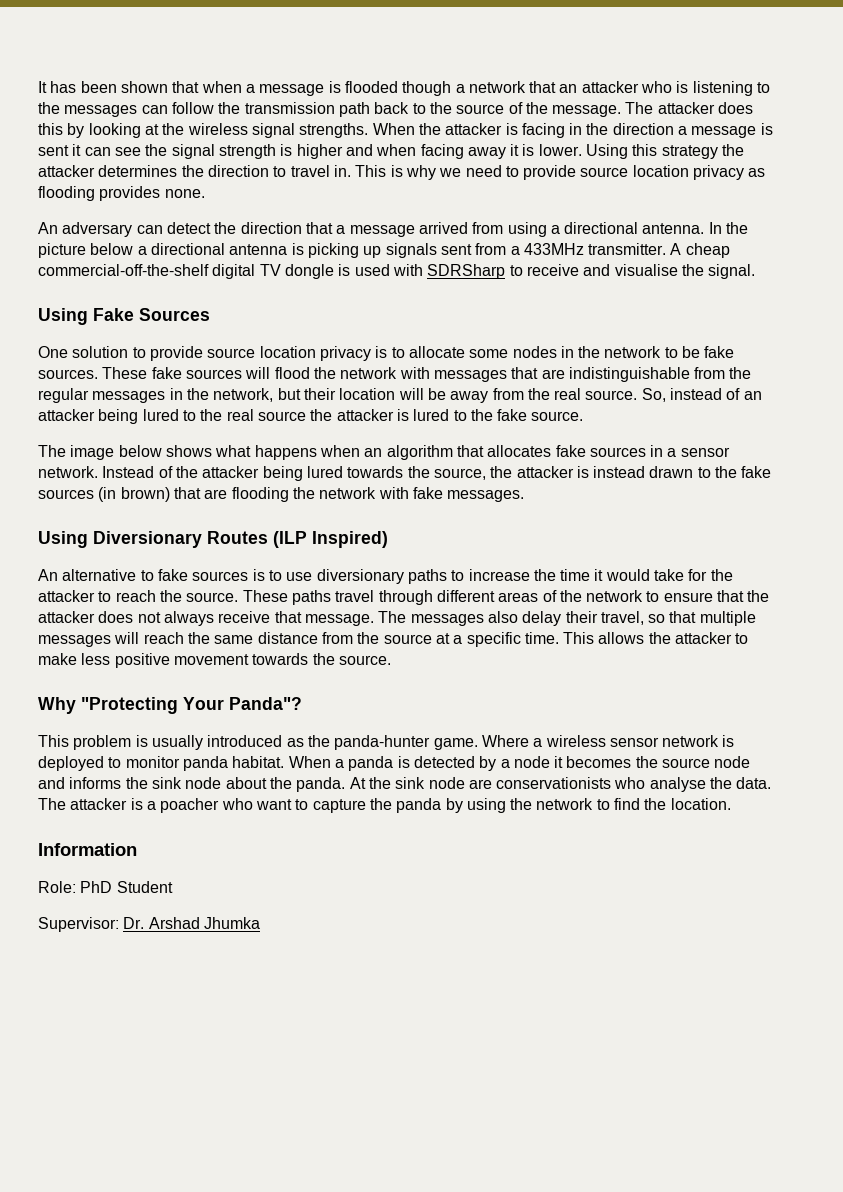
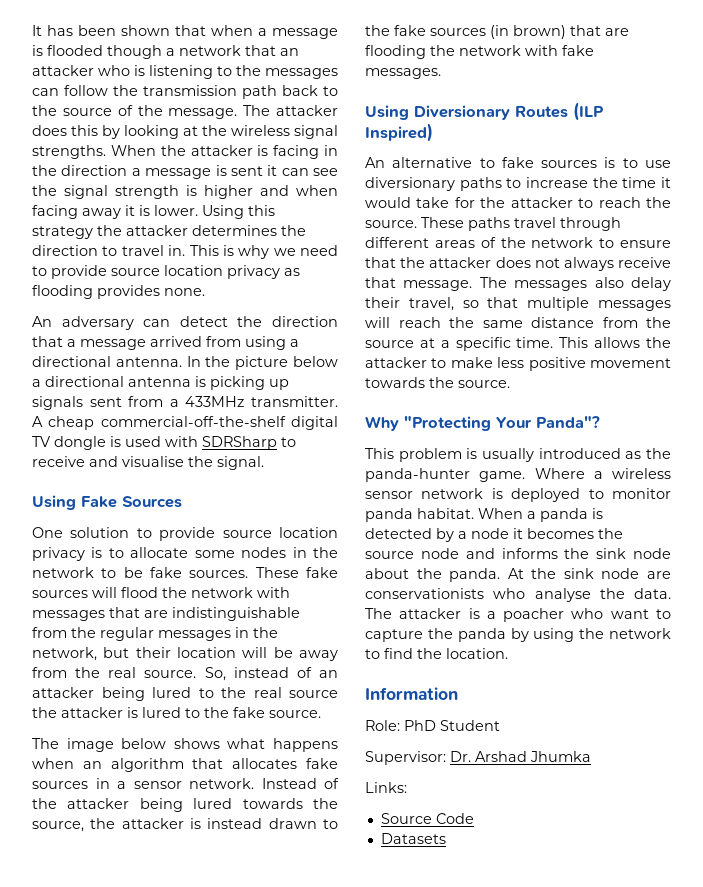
(260, 923) none -> [365,782,407,793] [380,813,474,824] [380,833,446,844] // Links: // Source Code // Datasets

